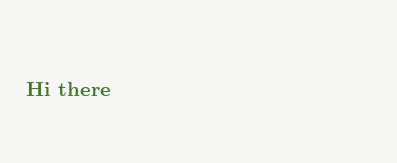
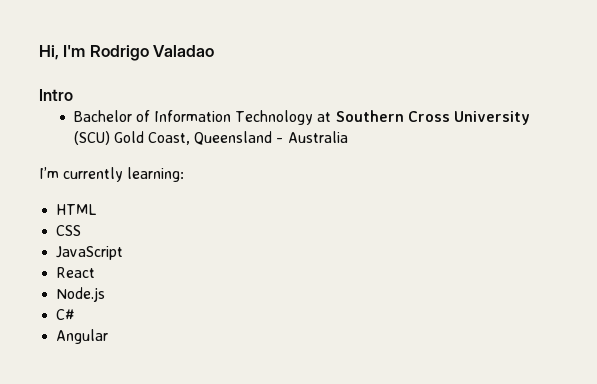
[26,82,111,96] Hi there -> [39,45,215,61] [39,89,73,101] [73,110,530,125] [73,131,348,145] [39,167,185,182] [56,204,97,215] [56,225,82,236] [56,246,124,260] [56,267,96,278] [56,287,106,302] [56,309,76,320] [56,329,109,344] Hi, I'm Rodrigo Valadao // Intro // Bachelor of Information Technology at Southern Cross University (SCU) Gold Coast, Queensland - Australia // I’m currently learning: // HTML // CSS // JavaScript // React // Node.js // C# // Angular

